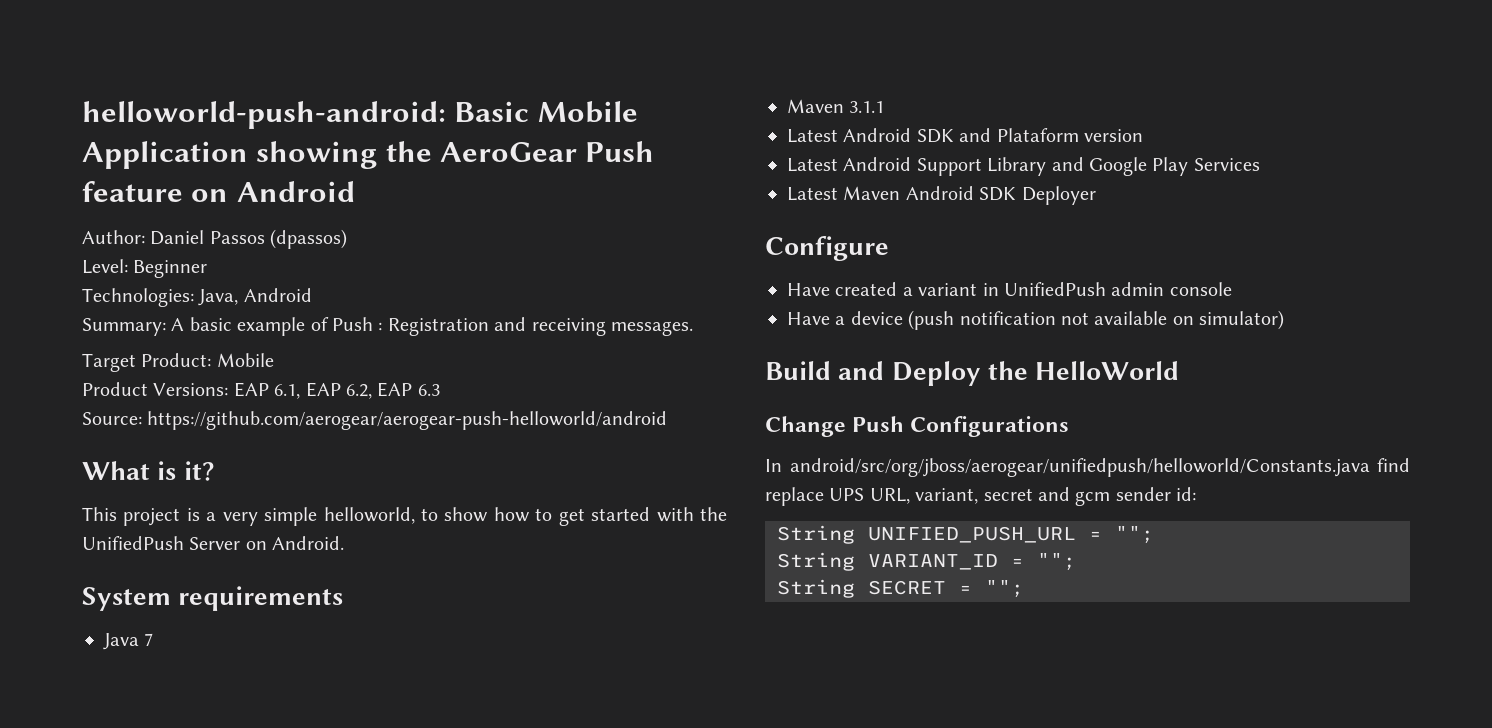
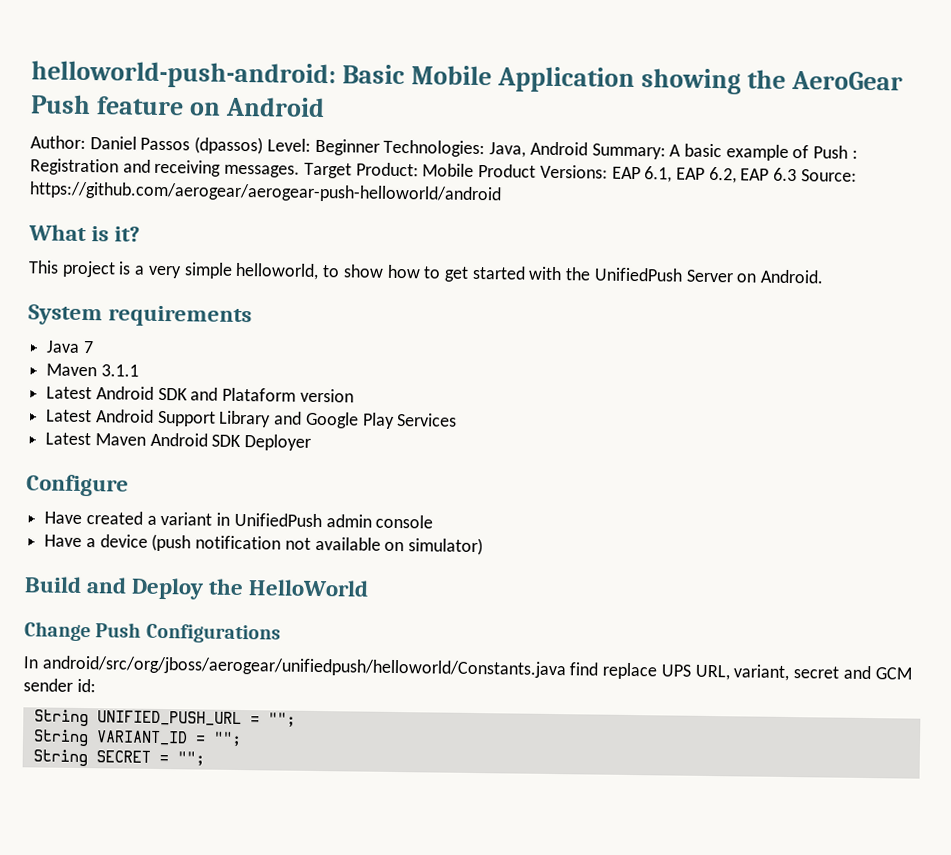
(348, 239) // -> (264, 145) none
(208, 269) // -> (380, 147) none
(312, 295) // -> (588, 148) none
(693, 328) // -> (301, 171) none
(274, 360) // -> (475, 170) none
(440, 390) // -> (798, 174) none
[1075,491,1111,506] gcm -> [874,667,912,680] GCM

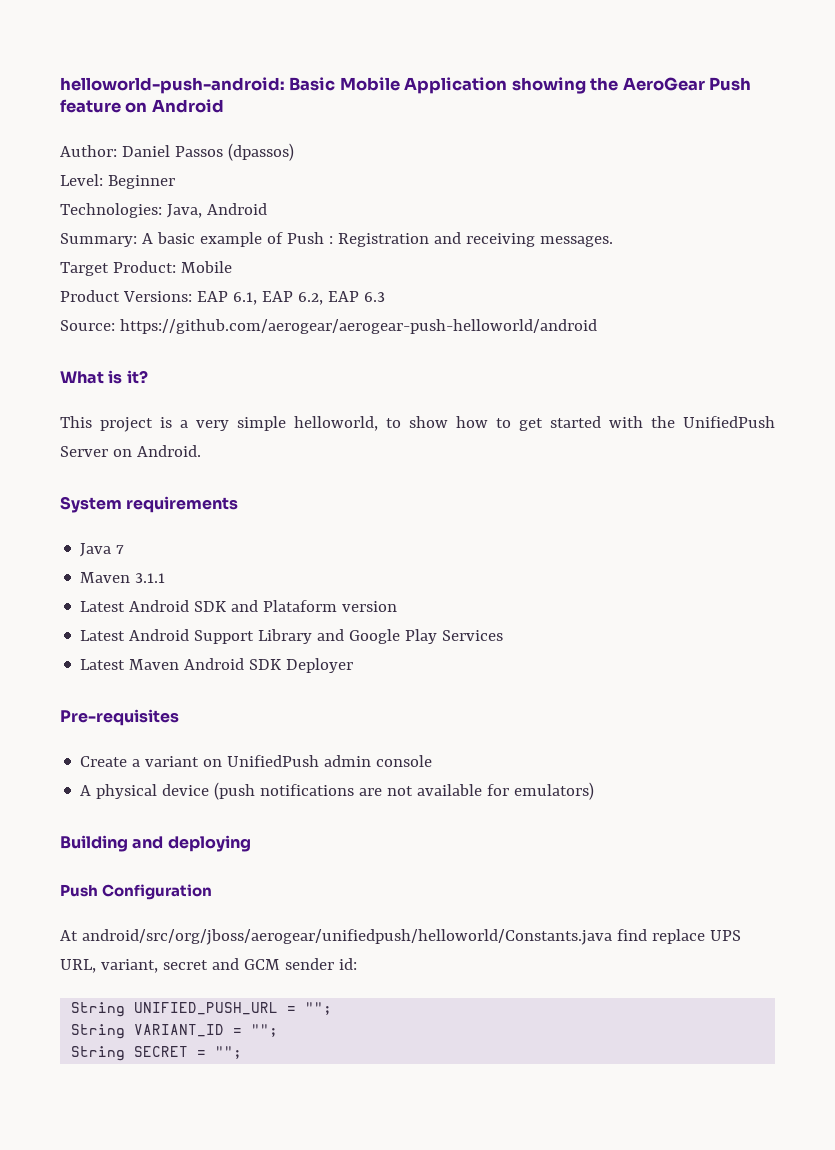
(264, 145) none -> (294, 152) //
(380, 147) none -> (175, 182) //
(588, 148) none -> (267, 209) //
(301, 171) none -> (613, 241) //
(475, 170) none -> (232, 267) //
(798, 174) none -> (385, 297) //
[26,474,129,497] [44,511,143,525] Configure // Have created -> [60,709,179,726] [80,756,128,767] Pre-requisites // Create
[216,512,231,526] in -> [203,759,223,767] on
[44,533,484,556] [24,576,370,600] [24,621,281,644] [23,656,39,669] Have a device (push notification not available on simulator) // Build and Deploy the HelloWorld // Change Push Configurations // In -> [80,782,595,800] [60,835,251,852] [60,884,213,900] [60,930,78,941] A physical device (push notifications are not available for emulators) // Building and deploying // Push Configuration // At

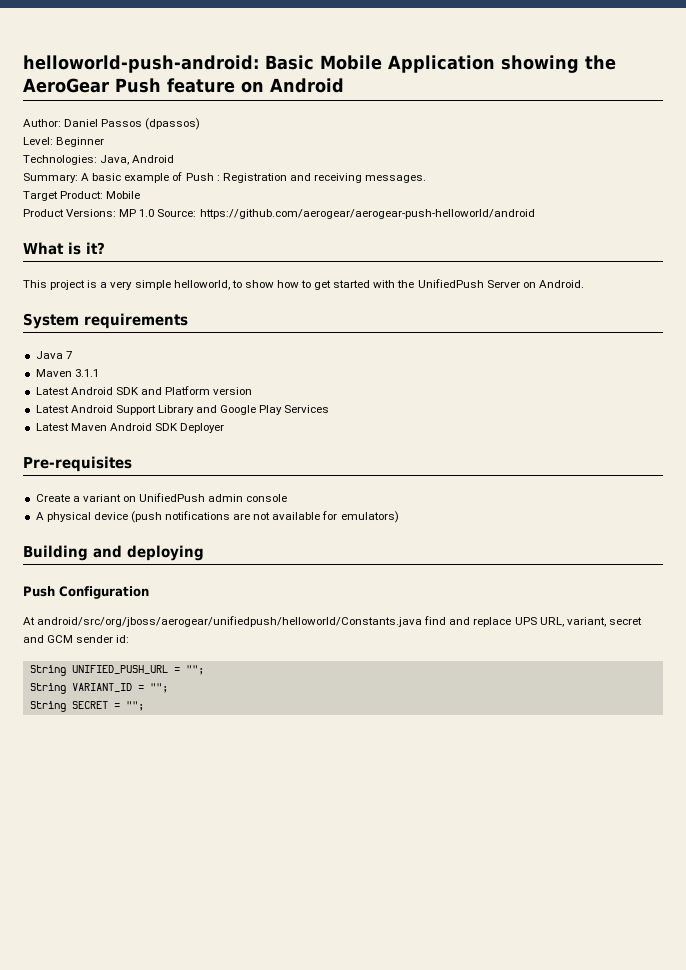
[196,291,385,305] EAP 6.1, EAP 6.2, EAP 6.3 // -> [119,209,155,217] MP 1.0
[263,600,338,612] Plataform -> [165,386,211,395] Platform
(647, 935) none -> [449,617,471,625] and

